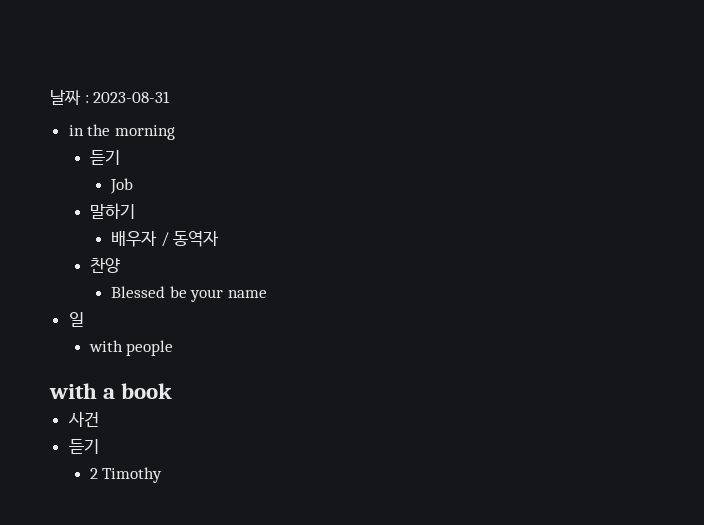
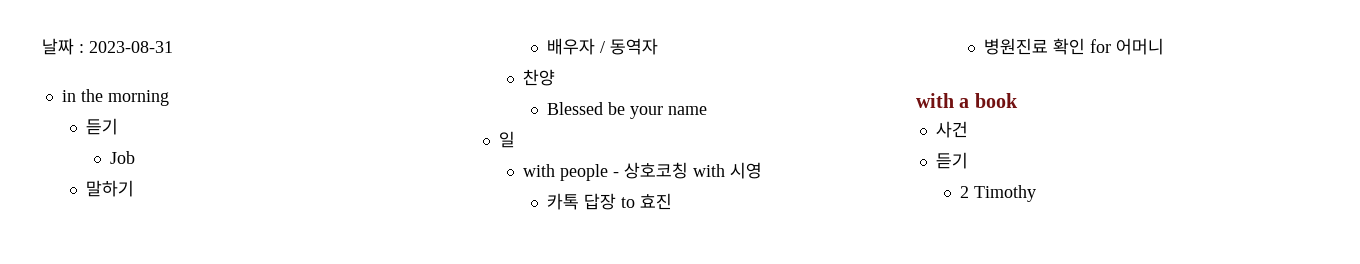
(174, 348) none -> [612,162,762,179] [547,193,673,210] [984,38,1165,55] - 상호코칭 with 시영 // 카톡 답장 to 효진 // 병원진료 확인 for 어머니

